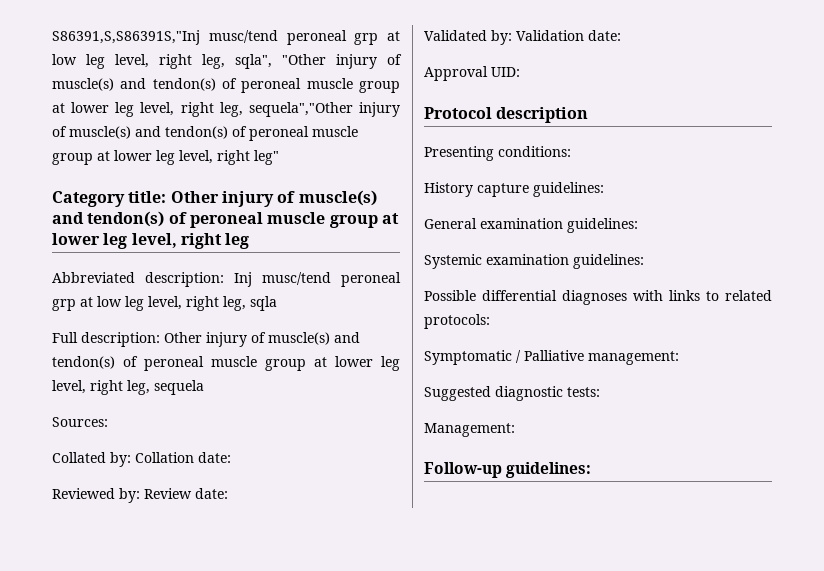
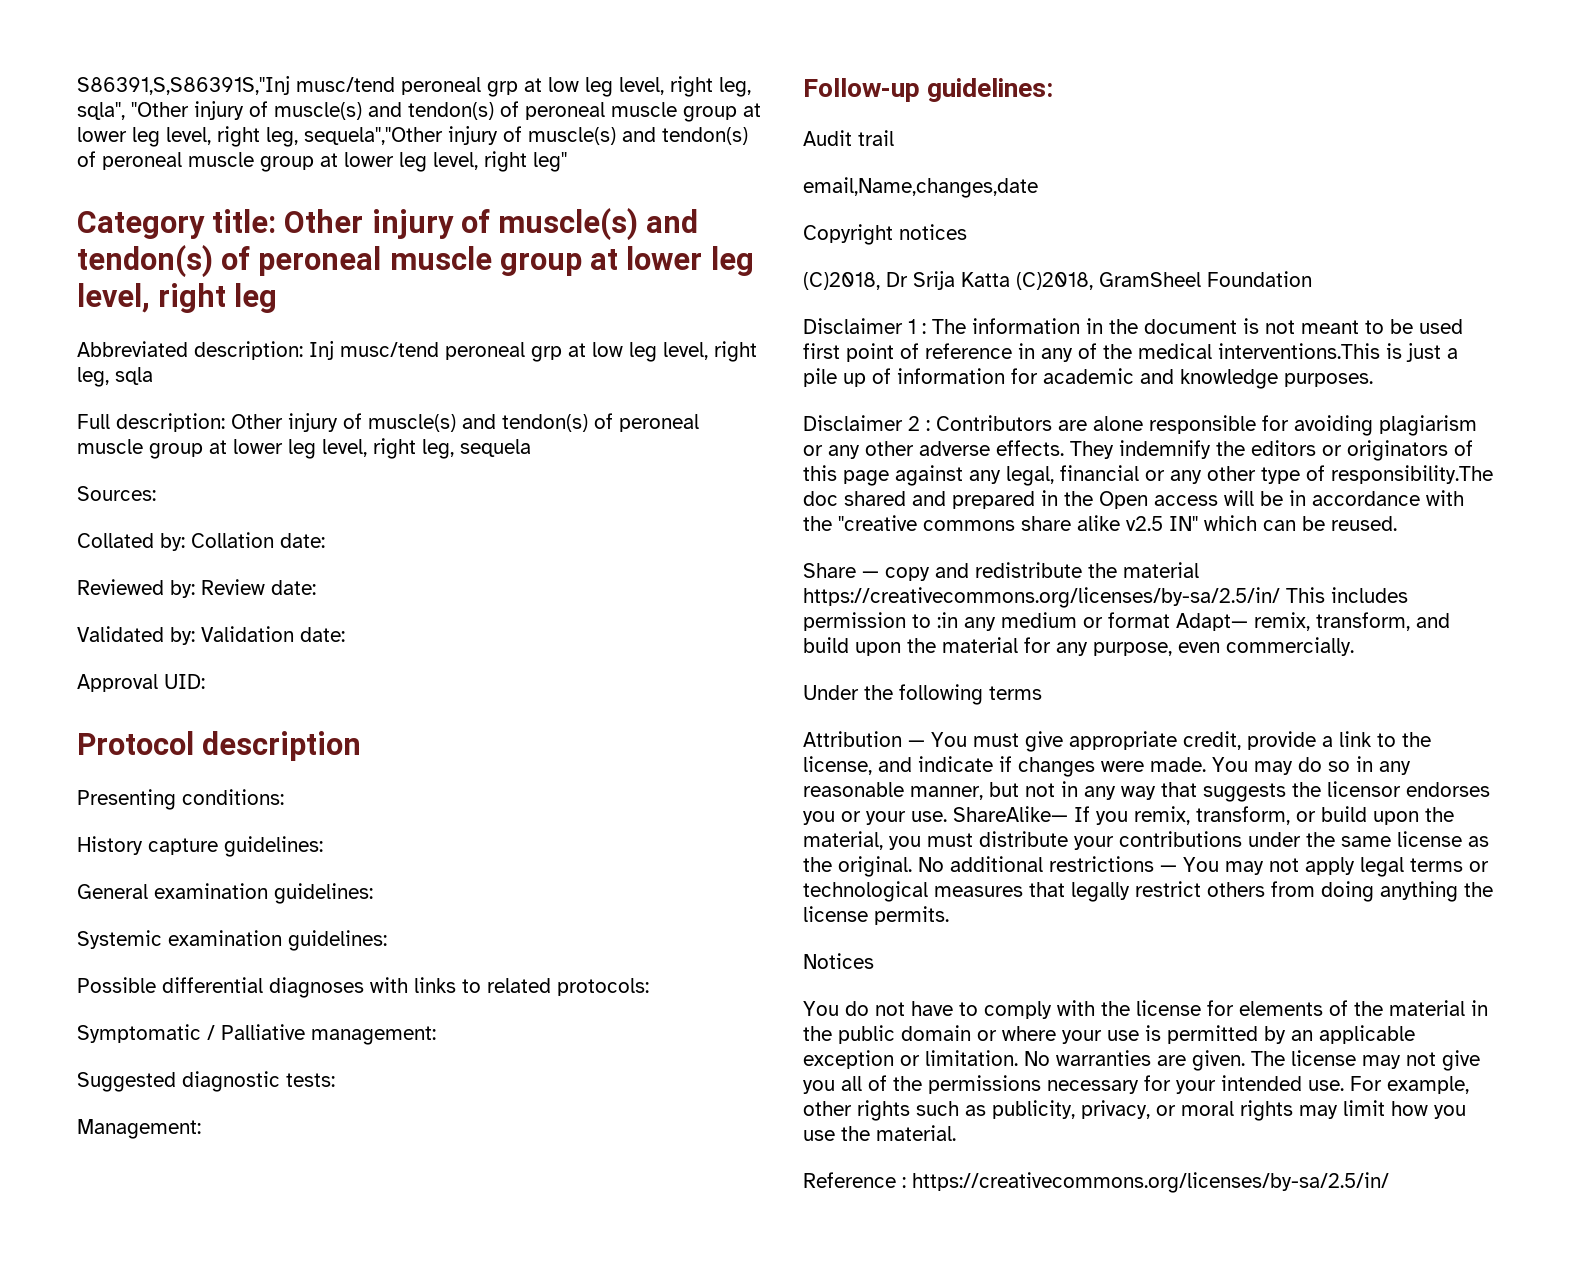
(592, 470) none -> [803,130,894,146] [803,177,1038,198] [803,224,967,245] [803,271,1312,290] [803,318,1463,334] [803,343,1458,362] [803,368,1373,389] [803,415,1477,436] [803,440,1473,461] [803,465,1493,486] [803,490,1464,509] [803,515,1397,531] [803,562,1199,581] [803,587,1408,608] [803,612,1450,631] [803,637,1354,656] [803,684,1042,705] [803,731,1431,752] [803,756,1411,777] [803,781,1490,802] [803,806,1454,825] [803,831,1489,850] [803,856,1489,877] [803,881,1493,902] [803,906,949,925] [803,953,874,969] [803,1000,1488,1019] [803,1025,1415,1044] [803,1050,1480,1071] [803,1075,1469,1094] [803,1100,1466,1121] [803,1125,956,1141] [803,1172,1389,1193] // Audit trail // email,Name,changes,date // Copyright notices // (C)2018, Dr Srija Katta (C)2018, GramSheel Foundation // Disclaimer 1 : The information in the document is not meant to be used first point of reference in any of the medical interventions.This is just a pile up of information for academic and knowledge purposes. // Disclaimer 2 : Contributors are alone responsible for avoiding plagiarism or any other adverse effects. They indemnify the editors or originators of this page against any legal, financial or any other type of responsibility.The doc shared and prepared in the Open access will be in accordance with the "creative commons share alike v2.5 IN" which can be reused. // Share — copy and redistribute the material https://creativecommons.org/licenses/by-sa/2.5/in/ This includes permission to :in any medium or format Adapt— remix, transform, and build upon the material for any purpose, even commercially. // Under the following terms // Attribution — You must give appropriate credit, provide a link to the license, and indicate if changes were made. You may do so in any reasonable manner, but not in any way that suggests the licensor endorses you or your use. ShareAlike— If you remix, transform, or build upon the material, you must distribute your contributions under the same license as the original. No additional restrictions — You may not apply legal terms or technological measures that legally restrict others from doing anything the license permits. // Notices // You do not have to comply with the license for elements of the material in the public domain or where your use is permitted by an applicable exception or limitation. No warranties are given. The license may not give you all of the permissions necessary for your intended use. For example, other rights such as publicity, privacy, or moral rights may limit how you use the material. // Reference : https://creativecommons.org/licenses/by-sa/2.5/in/

